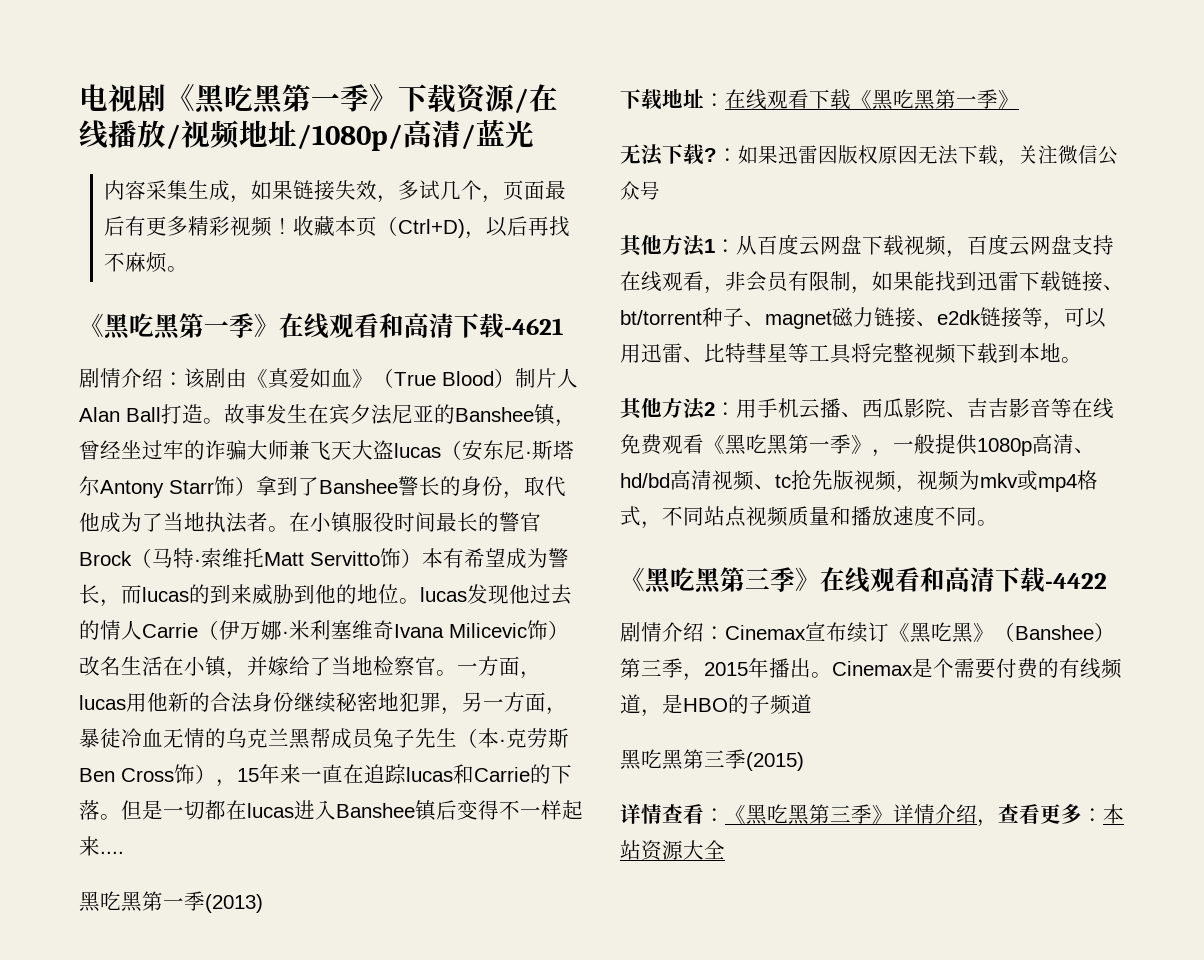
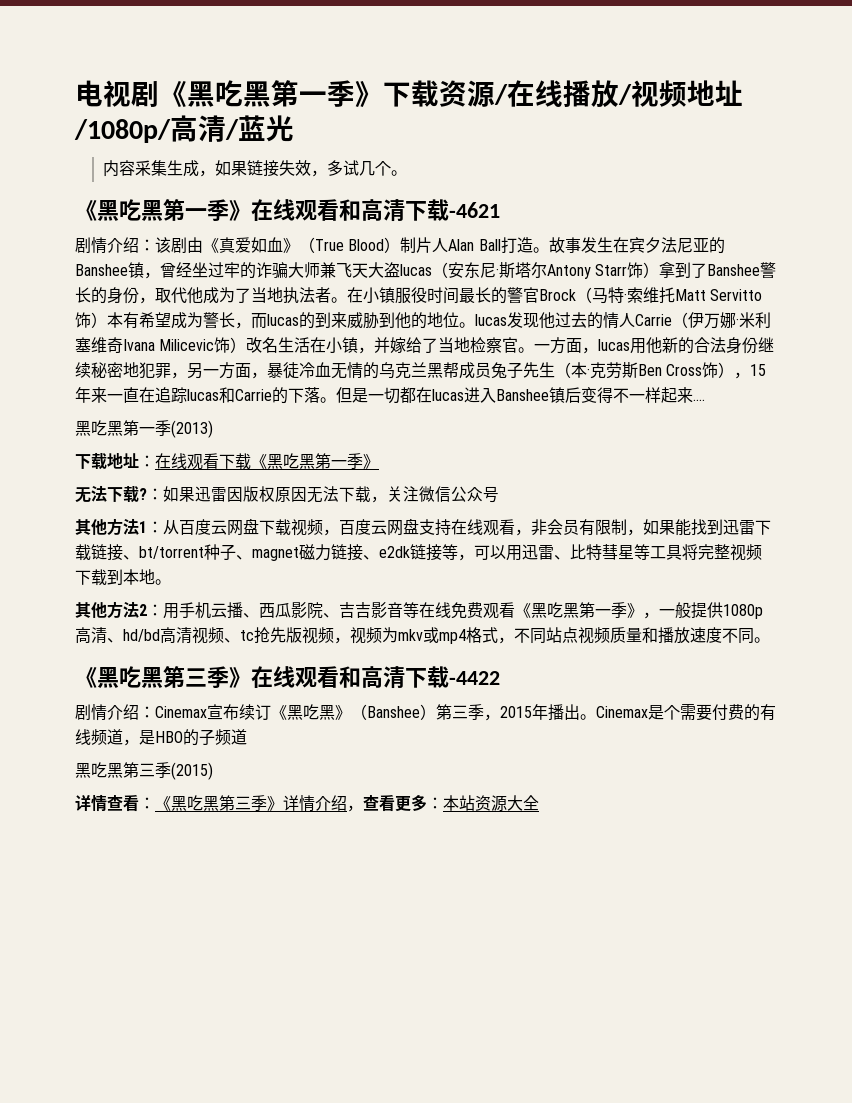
[482,180,567,203] [104,216,571,239] [104,252,168,273] ，页面最后有更多精彩视频！收藏本页（Ctrl+D)，以后再找不麻烦 -> (391, 168) none

